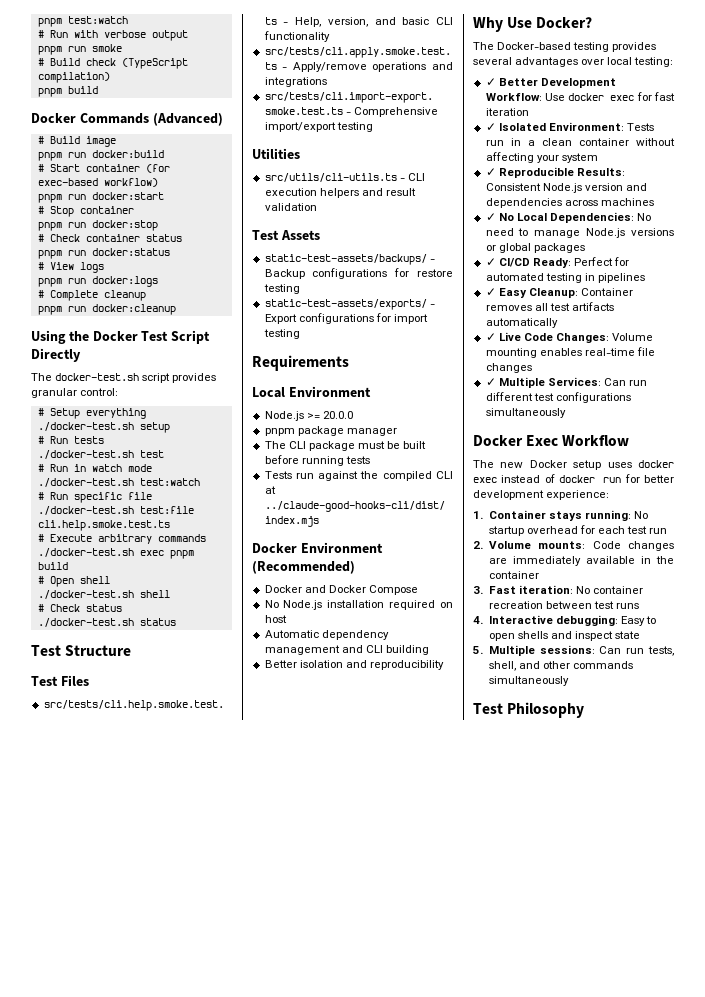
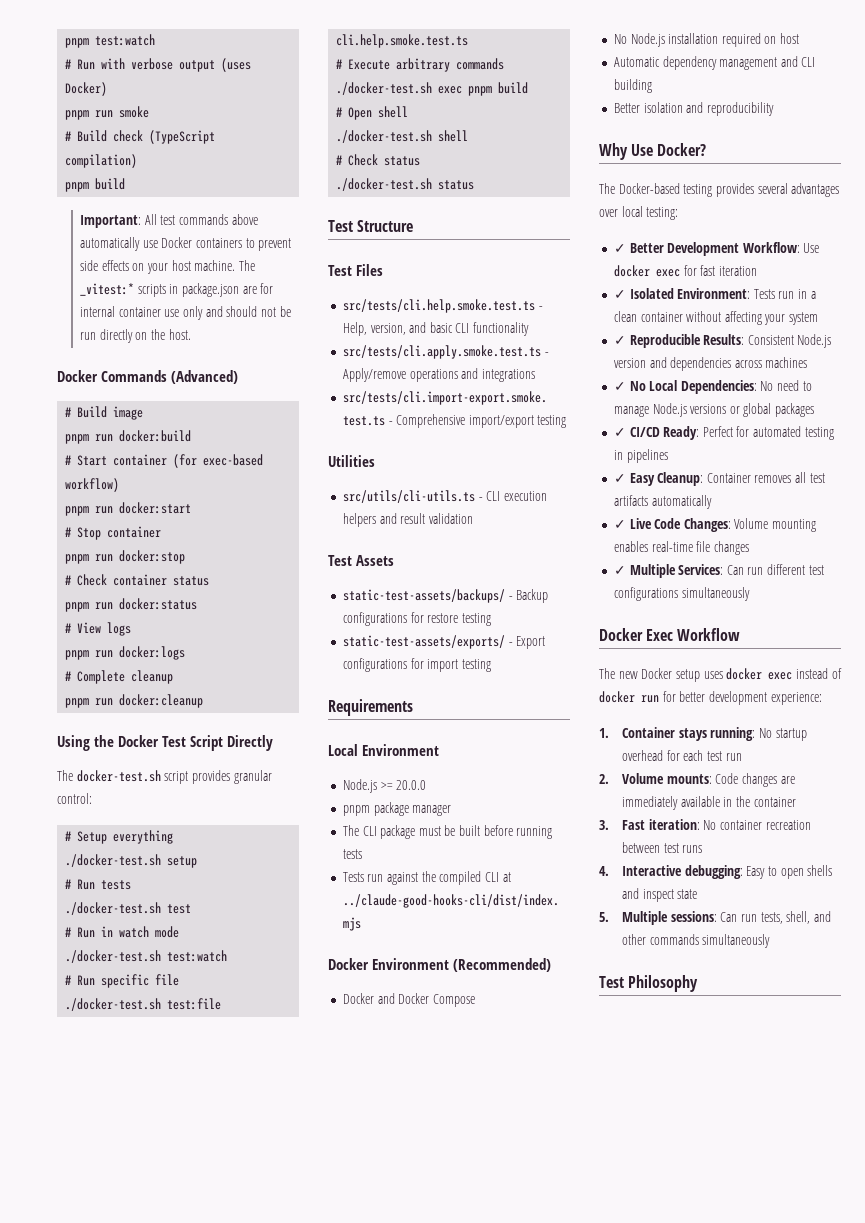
(188, 35) none -> [221,58,252,72] [65,82,108,96] (uses Docker)
(98, 90) none -> [80,214,258,228] [80,237,292,251] [80,260,255,274] [80,283,274,297] [80,306,291,320] [80,329,191,343] // Important: All test commands above automatically use Docker containers to prevent side effects on your host machine. The _vitest:* scripts in package.json are for internal container use only and should not be run directly on the host.

